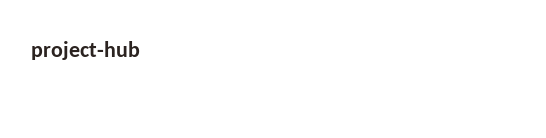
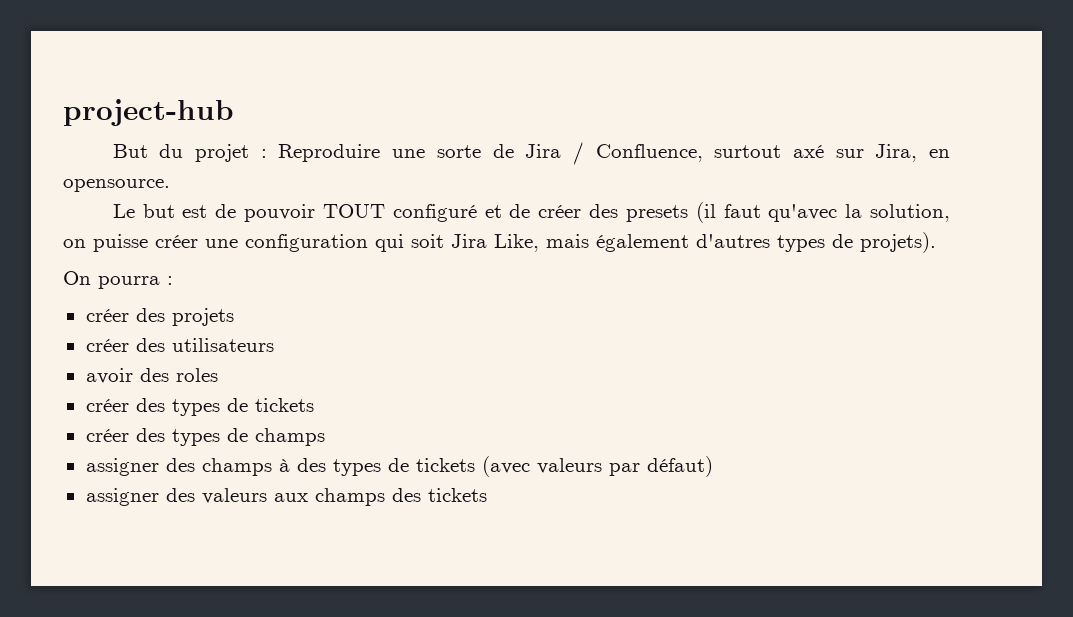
(140, 50) none -> [112,142,951,165] [63,179,170,192] [112,202,951,223] [63,232,936,253] [63,271,173,289] [85,308,234,326] [85,338,274,352] [85,368,218,384] [85,398,314,416] [85,428,325,446] [85,456,713,477] [85,488,487,506] // But du projet : Reproduire une sorte de Jira / Confluence, surtout axé sur Jira, en opensource. // Le but est de pouvoir TOUT configuré et de créer des presets (il faut qu'avec la solution, on puisse créer une configuration qui soit Jira Like, mais également d'autres types de projets). // On pourra : // créer des projets // créer des utilisateurs // avoir des roles // créer des types de tickets // créer des types de champs // assigner des champs à des types de tickets (avec valeurs par défaut) // assigner des valeurs aux champs des tickets

